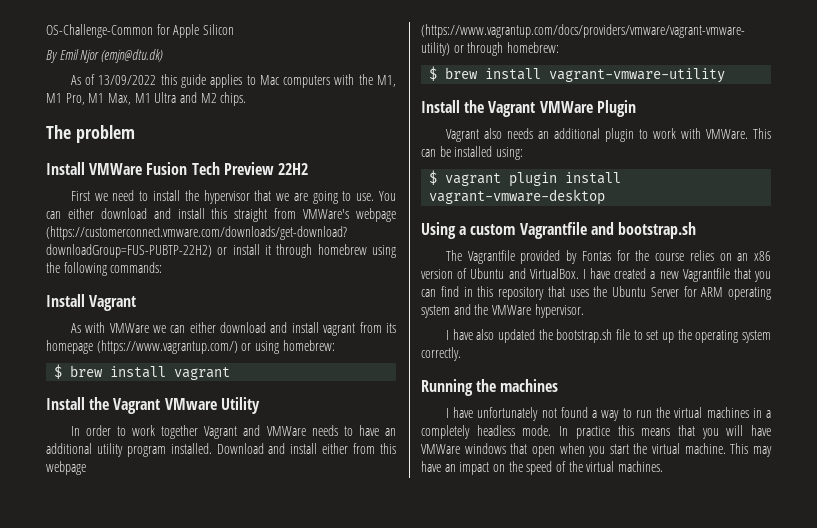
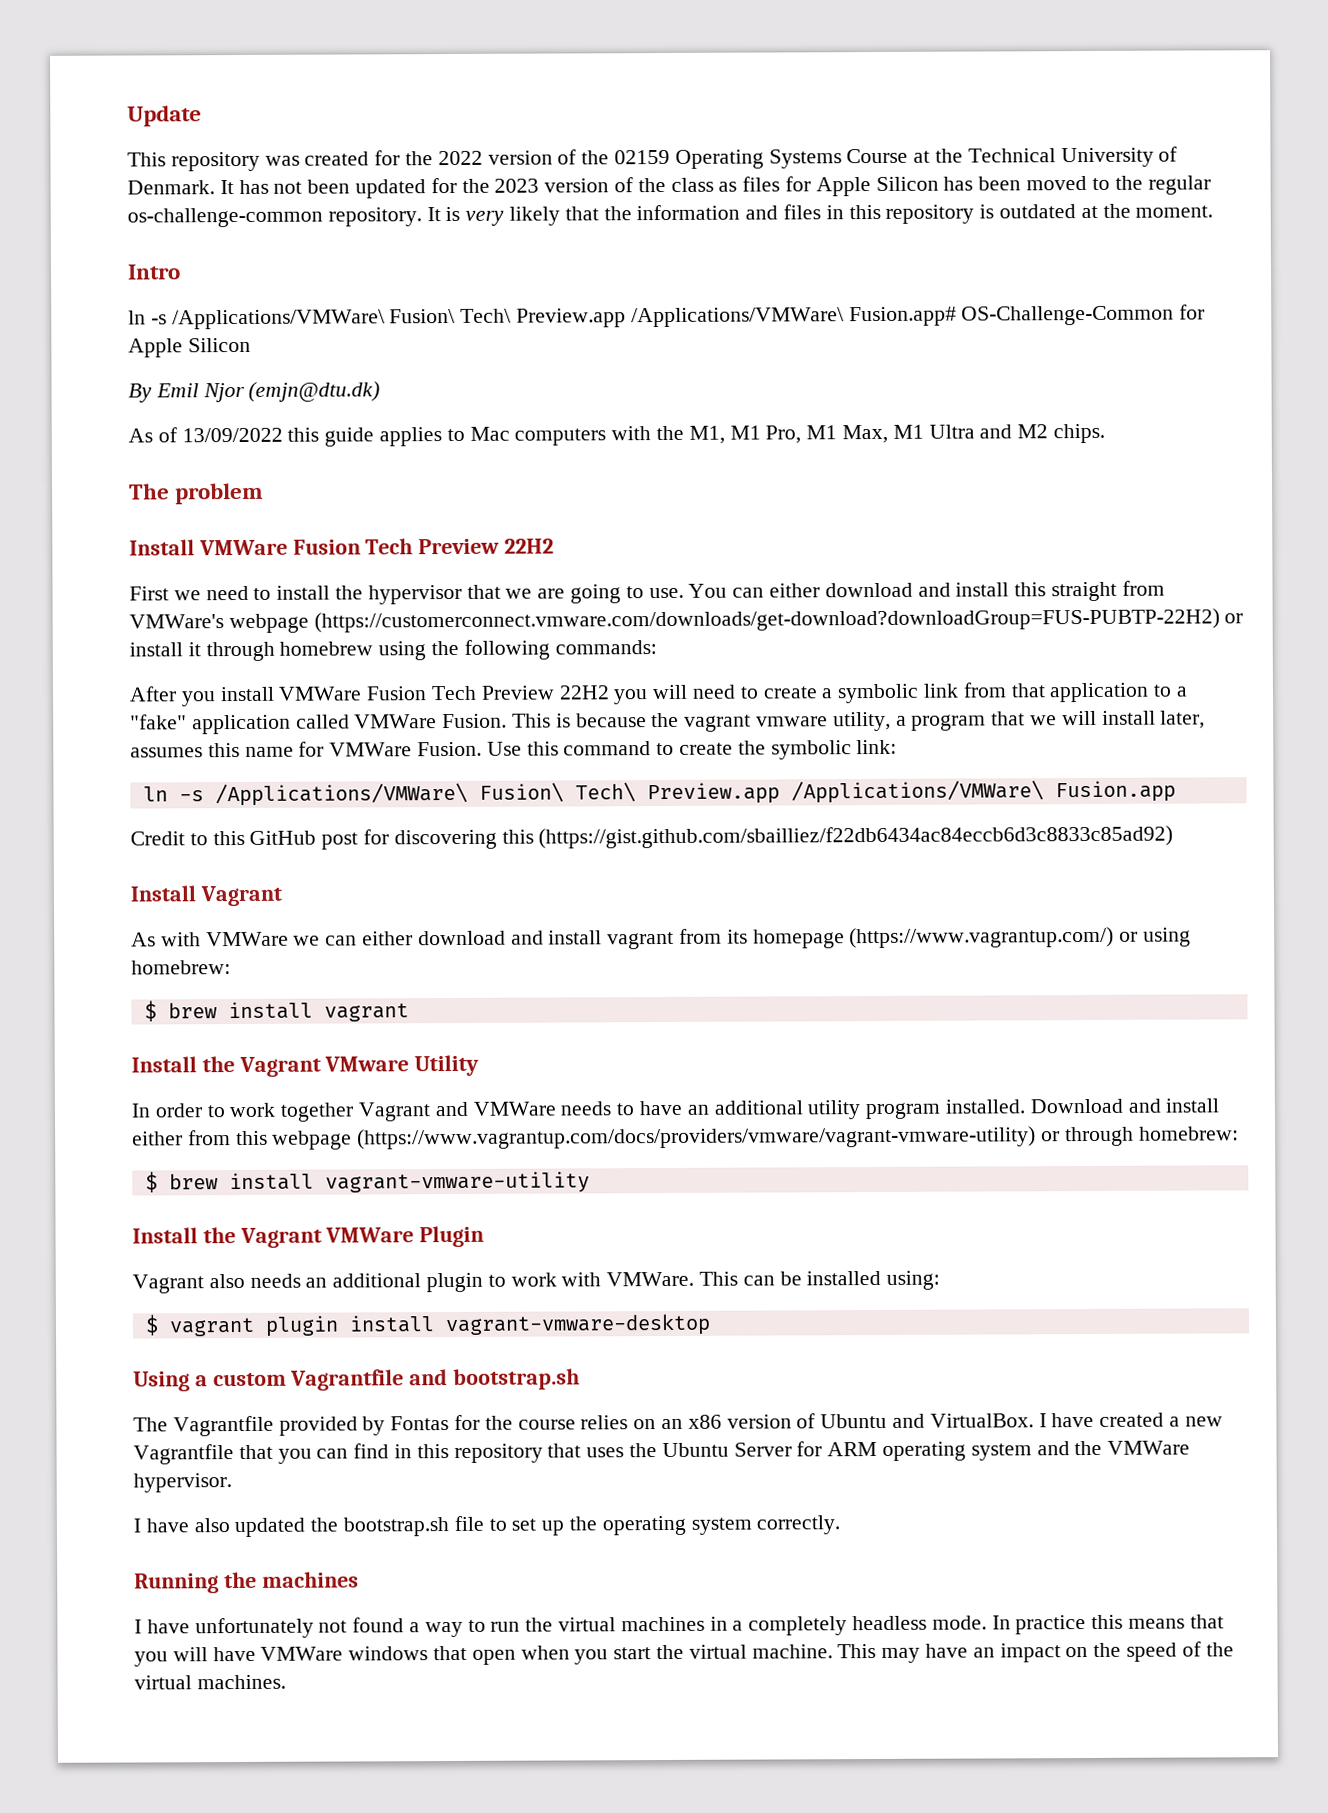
(46, 31) none -> [127,105,202,127] [127,146,1179,172] [127,175,1211,199] [127,203,1214,228] [127,264,181,280] [128,306,957,330] Update // This repository was created for the 2022 version of the 02159 Operating Systems Course at the Technical University of Denmark. It has not been updated for the 2023 version of the class as files for Apple Silicon has been moved to the regular os-challenge-common repository. It is very likely that the information and files in this repository is outdated at the moment. // Intro // ln -s /Applications/VMWare\ Fusion\ Tech\ Preview.app /Applications/VMWare\ Fusion.app#
(163, 267) none -> [129,682,1189,707] [130,710,1206,735] [130,739,898,760] [142,780,1176,807] [130,825,1174,850] // After you install VMWare Fusion Tech Preview 22H2 you will need to create a symbolic link from that application to a "fake" application called VMWare Fusion. This is because the vagrant vmware utility, a program that we will install later, assumes this name for VMWare Fusion. Use this command to create the symbolic link: // ln -s /Applications/VMWare\ Fusion\ Tech\ Preview.app /Applications/VMWare\ Fusion.app // Credit to this GitHub post for discovering this (https://gist.github.com/sbailliez/f22db6434ac84eccb6d3c8833c85ad92)

